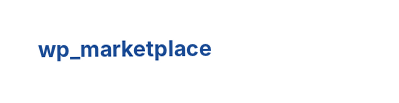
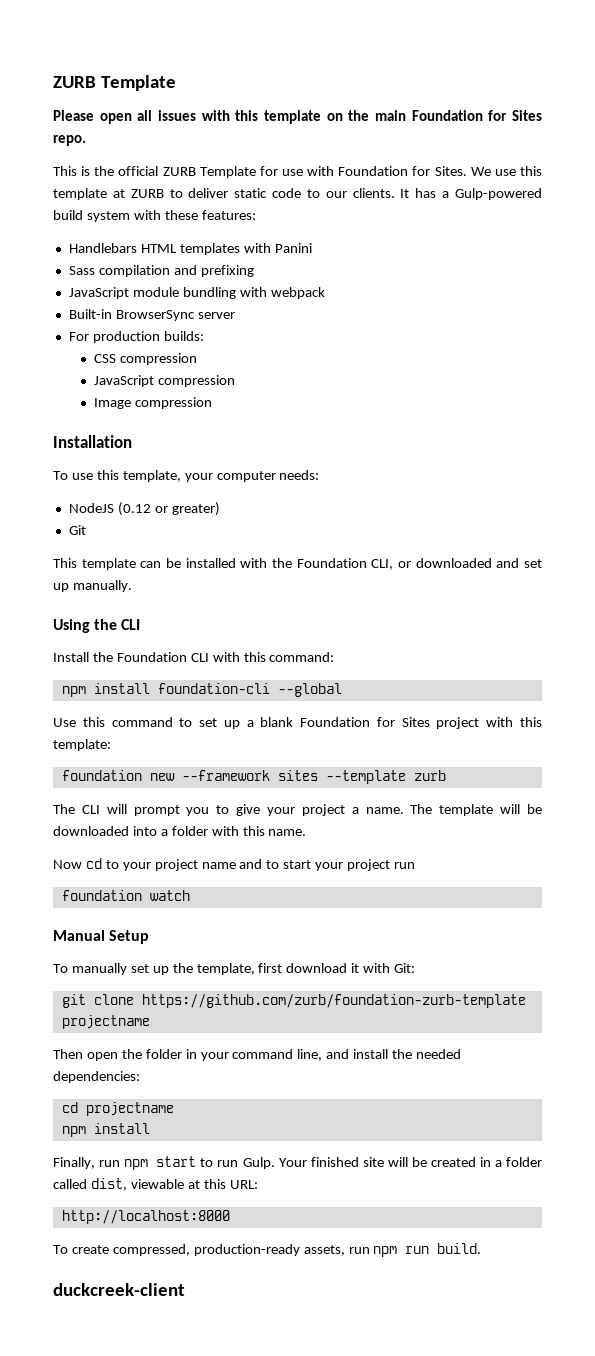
[37,39,213,63] wp_marketplace -> [53,75,176,91] [53,110,543,124] [53,135,86,146] [53,166,543,178] [53,188,543,200] [53,210,256,222] [68,243,312,255] [68,265,254,277] [68,287,325,299] [68,309,235,321] [68,331,204,343] [93,353,197,365] [93,375,235,387] [93,397,212,409] [53,435,132,448] [53,470,320,482] [68,502,220,516] [68,525,86,535] [53,558,542,570] [53,580,132,592] [53,619,141,633] [53,652,335,662] [61,683,342,697] [53,717,542,729] [53,739,111,751] [61,770,446,784] [53,804,542,816] [53,826,307,836] [53,858,416,871] [61,890,190,901] [53,930,150,944] [53,963,416,975] [61,994,526,1008] [61,1015,150,1029] [53,1049,462,1061] [53,1071,140,1083] [61,1102,174,1116] [61,1123,150,1137] [53,1156,543,1170] [53,1178,258,1191] [61,1210,230,1224] [53,1243,482,1257] [53,1283,185,1296] ZURB Template // Please open all issues with this template on the main Foundation for Sites repo. // This is the official ZURB Template for use with Foundation for Sites. We use this template at ZURB to deliver static code to our clients. It has a Gulp-powered build system with these features: // Handlebars HTML templates with Panini // Sass compilation and prefixing // JavaScript module bundling with webpack // Built-in BrowserSync server // For production builds: // CSS compression // JavaScript compression // Image compression // Installation // To use this template, your computer needs: // NodeJS (0.12 or greater) // Git // This template can be installed with the Foundation CLI, or downloaded and set up manually. // Using the CLI // Install the Foundation CLI with this command: // npm install foundation-cli --global // Use this command to set up a blank Foundation for Sites project with this template: // foundation new --framework sites --template zurb // The CLI will prompt you to give your project a name. The template will be downloaded into a folder with this name. // Now cd to your project name and to start your project run // foundation watch // Manual Setup // To manually set up the template, first download it with Git: // git clone https://github.com/zurb/foundation-zurb-template projectname // Then open the folder in your command line, and install the needed dependencies: // cd projectname // npm install // Finally, run npm start to run Gulp. Your finished site will be created in a folder called dist, viewable at this URL: // http://localhost:8000 // To create compressed, production-ready assets, run npm run build. // duckcreek-client

